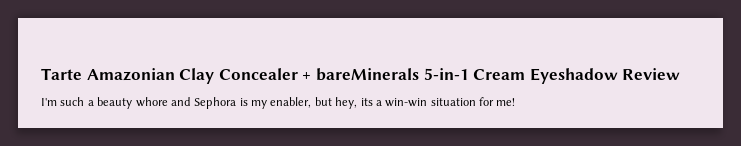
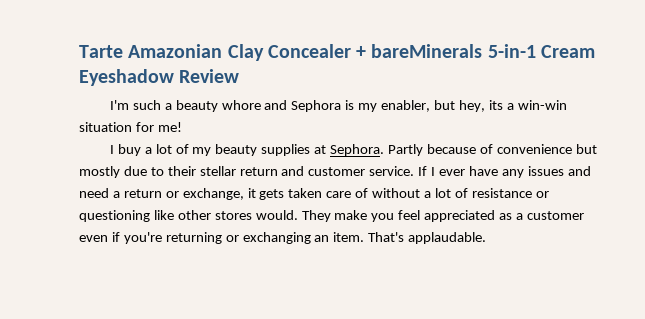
(516, 102) none -> [109,144,597,156] [79,166,591,178] [79,188,549,200] [79,210,584,222] [79,232,487,244] // I buy a lot of my beauty supplies at Sephora. Partly because of convenience but mostly due to their stellar return and customer service. If I ever have any issues and need a return or exchange, it gets taken care of without a lot of resistance or questioning like other stores would. They make you feel appreciated as a customer even if you're returning or exchanging an item. That's applaudable.

